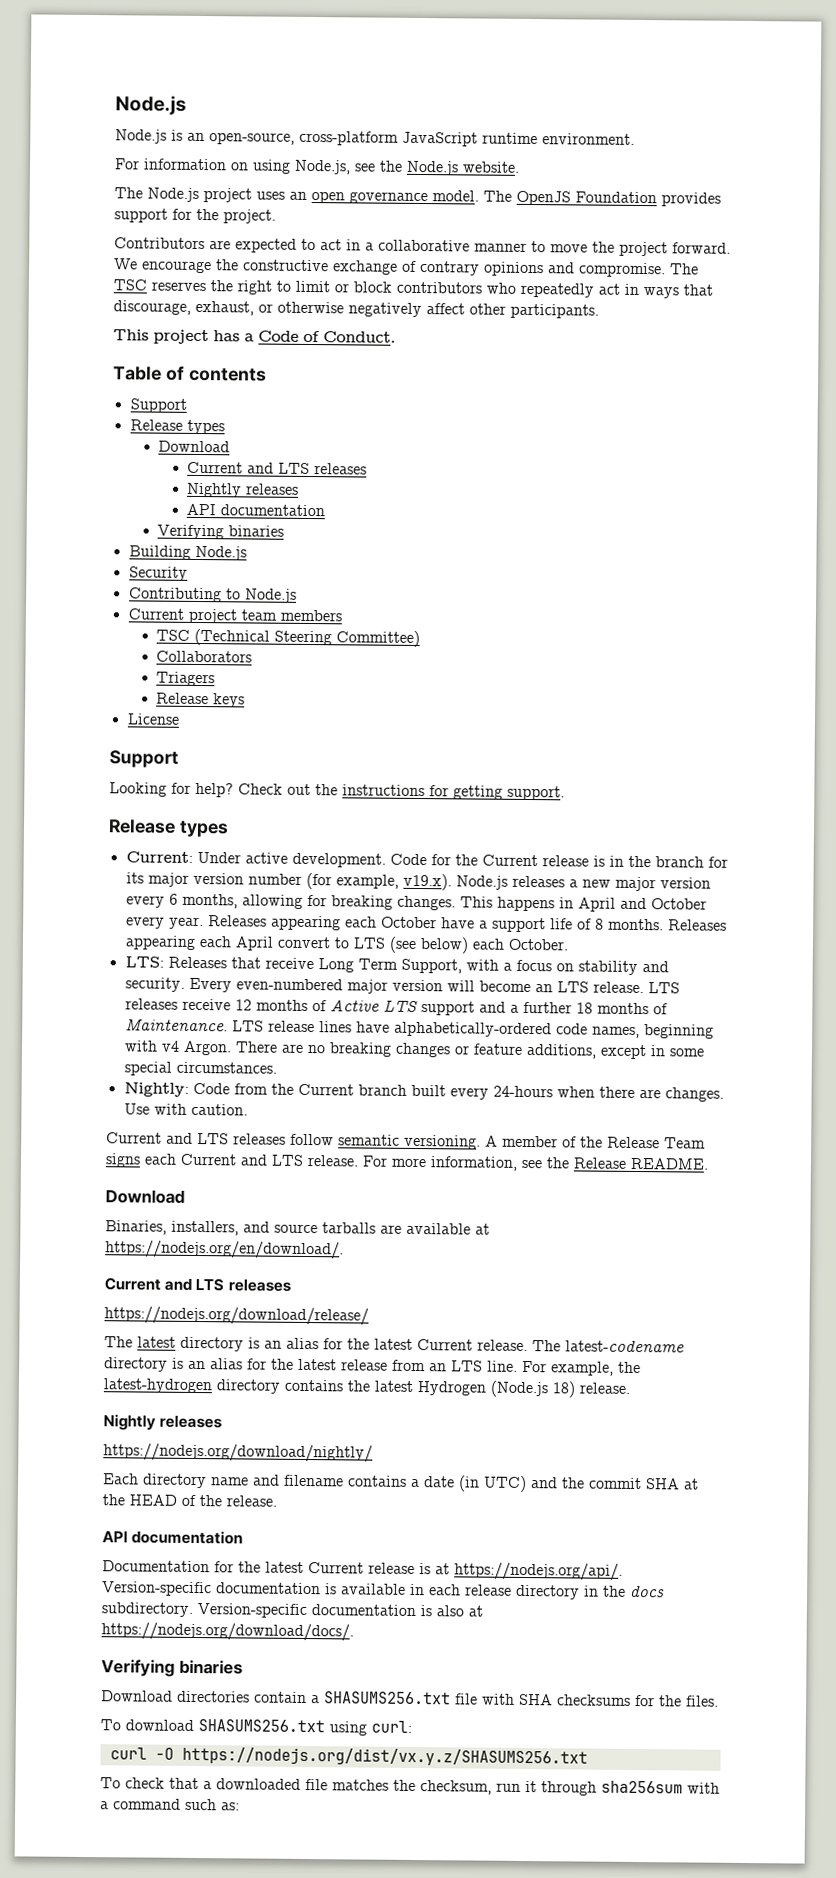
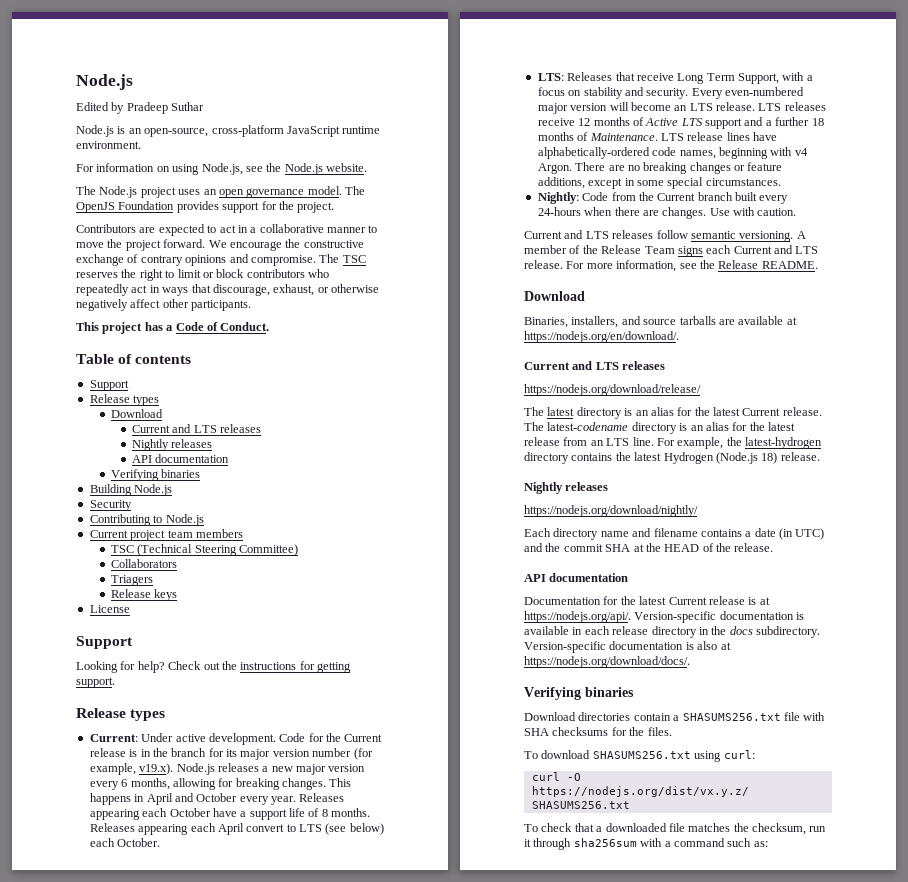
[115,95,187,115] Node.js -> [76,74,133,90] [76,102,205,114] Node.js // Edited by Pradeep Suthar

